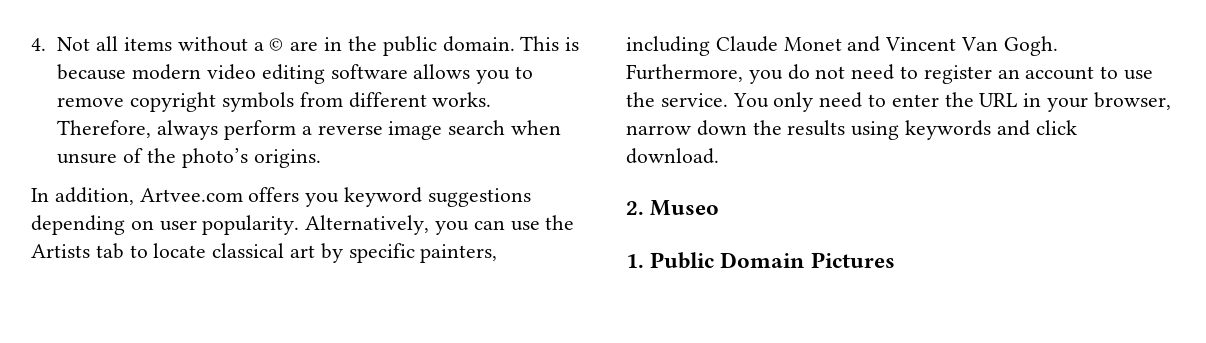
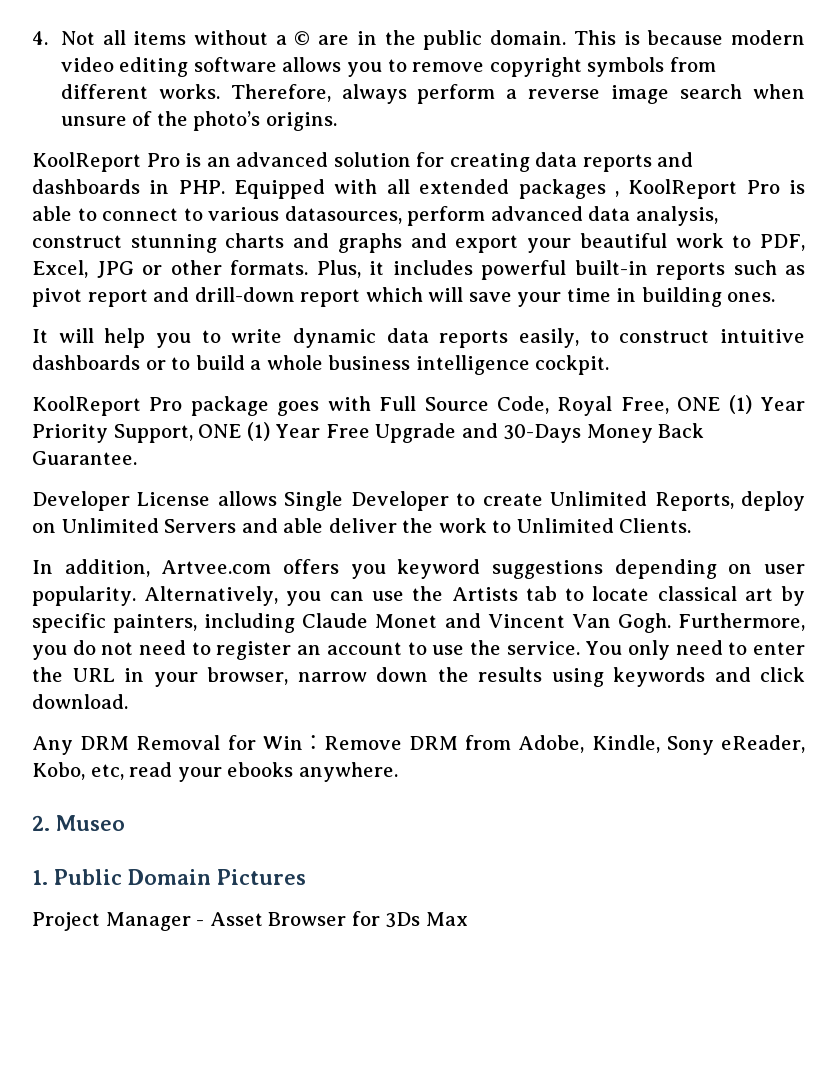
(321, 158) none -> [32,152,694,172] [32,179,806,199] [32,206,718,226] [32,233,806,253] [32,260,805,280] [32,287,776,307] [32,328,805,348] [32,355,610,375] [32,395,806,416] [32,422,705,443] [32,451,137,465] [32,491,806,511] [32,518,692,533] // KoolReport Pro is an advanced solution for creating data reports and dashboards in PHP. Equipped with all extended packages , KoolReport Pro is able to connect to various datasources, perform advanced data analysis, construct stunning charts and graphs and export your beautiful work to PDF, Excel, JPG or other formats. Plus, it includes powerful built-in reports such as pivot report and drill-down report which will save your time in building ones. // It will help you to write dynamic data reports easily, to construct intuitive dashboards or to build a whole business intelligence cockpit. // KoolReport Pro package goes with Full Source Code, Royal Free, ONE (1) Year Priority Support, ONE (1) Year Free Upgrade and 30-Days Money Back Guarantee. // Developer License allows Single Developer to create Unlimited Reports, deploy on Unlimited Servers and able deliver the work to Unlimited Clients.
(719, 156) none -> [32,735,806,755] [32,762,398,782] // Any DRM Removal for Win：Remove DRM from Adobe, Kindle, Sony eReader, Kobo, etc, read your ebooks anywhere.
(895, 260) none -> [32,911,468,931] // Project Manager - Asset Browser for 3Ds Max

